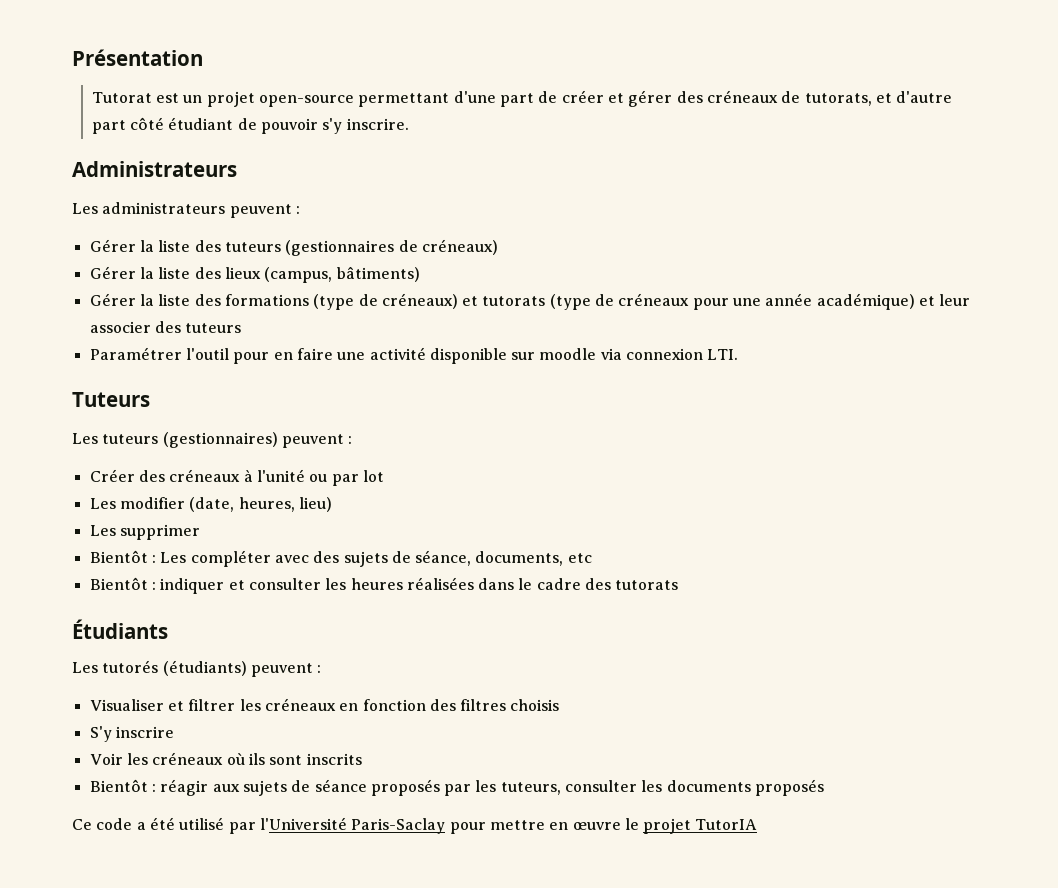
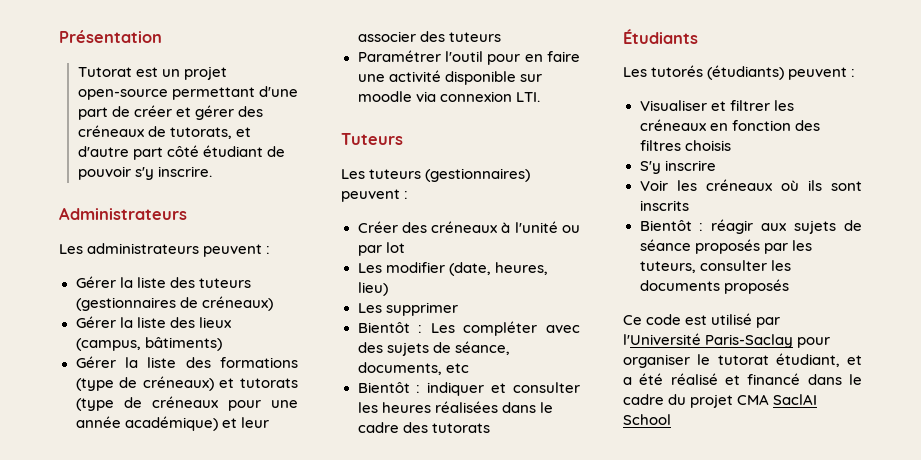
[136,817,175,830] a été -> [685,315,708,325] est
[489,818,758,834] mettre en œuvre le projet TutorIA -> [623,353,862,368] [623,373,862,385] [623,394,818,408] [623,414,671,425] organiser le tutorat étudiant, et a été réalisé et financé dans le cadre du projet CMA SaclAI School

